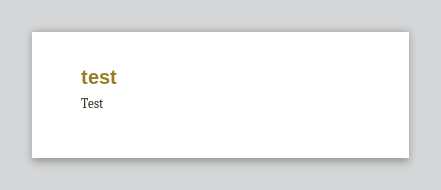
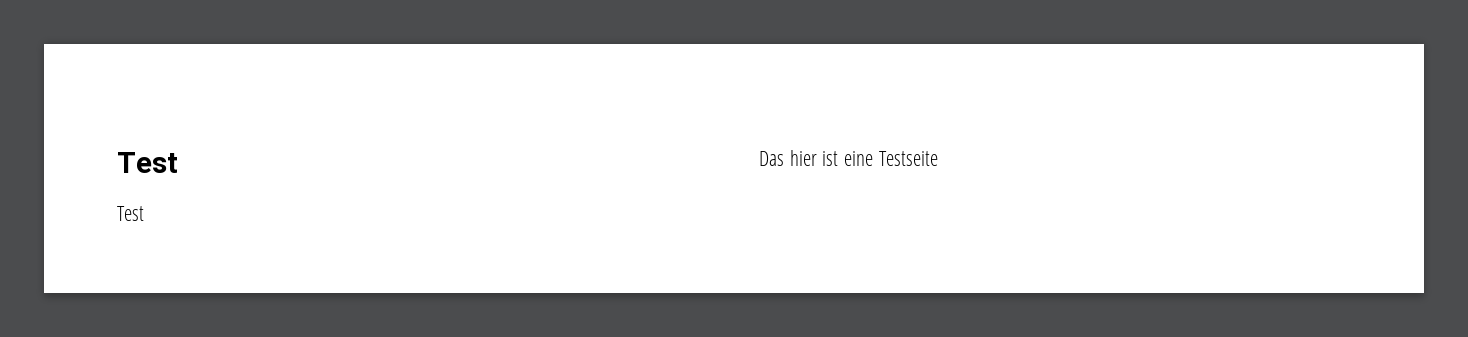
[81,70,117,84] [81,98,104,108] test // Test -> [117,152,178,173] [117,206,144,221] [759,150,938,166] Test // Test // Das hier ist eine Testseite

